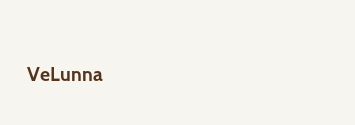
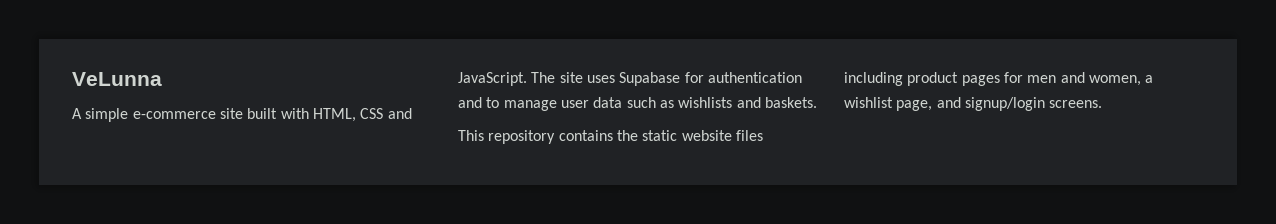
(103, 74) none -> [72,108,412,122] [458,72,802,86] [458,97,817,111] [458,130,763,144] [844,72,1154,86] [844,97,1103,111] // A simple e-commerce site built with HTML, CSS and JavaScript. The site uses Supabase for authentication and to manage user data such as wishlists and baskets. // This repository contains the static website files including product pages for men and women, a wishlist page, and signup/login screens.

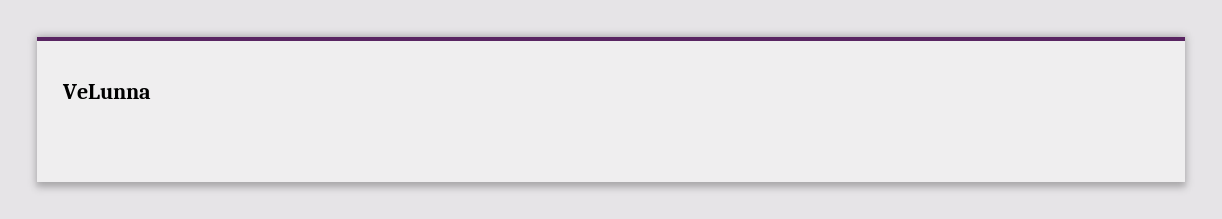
[72,108,412,122] [458,72,802,86] [458,97,817,111] [458,130,763,144] [844,72,1154,86] [844,97,1103,111] // A simple e-commerce site built with HTML, CSS and JavaScript. The site uses Supabase for authentication and to manage user data such as wishlists and baskets. // This repository contains the static website files including product pages for men and women, a wishlist page, and signup/login screens. -> (151, 91) none

